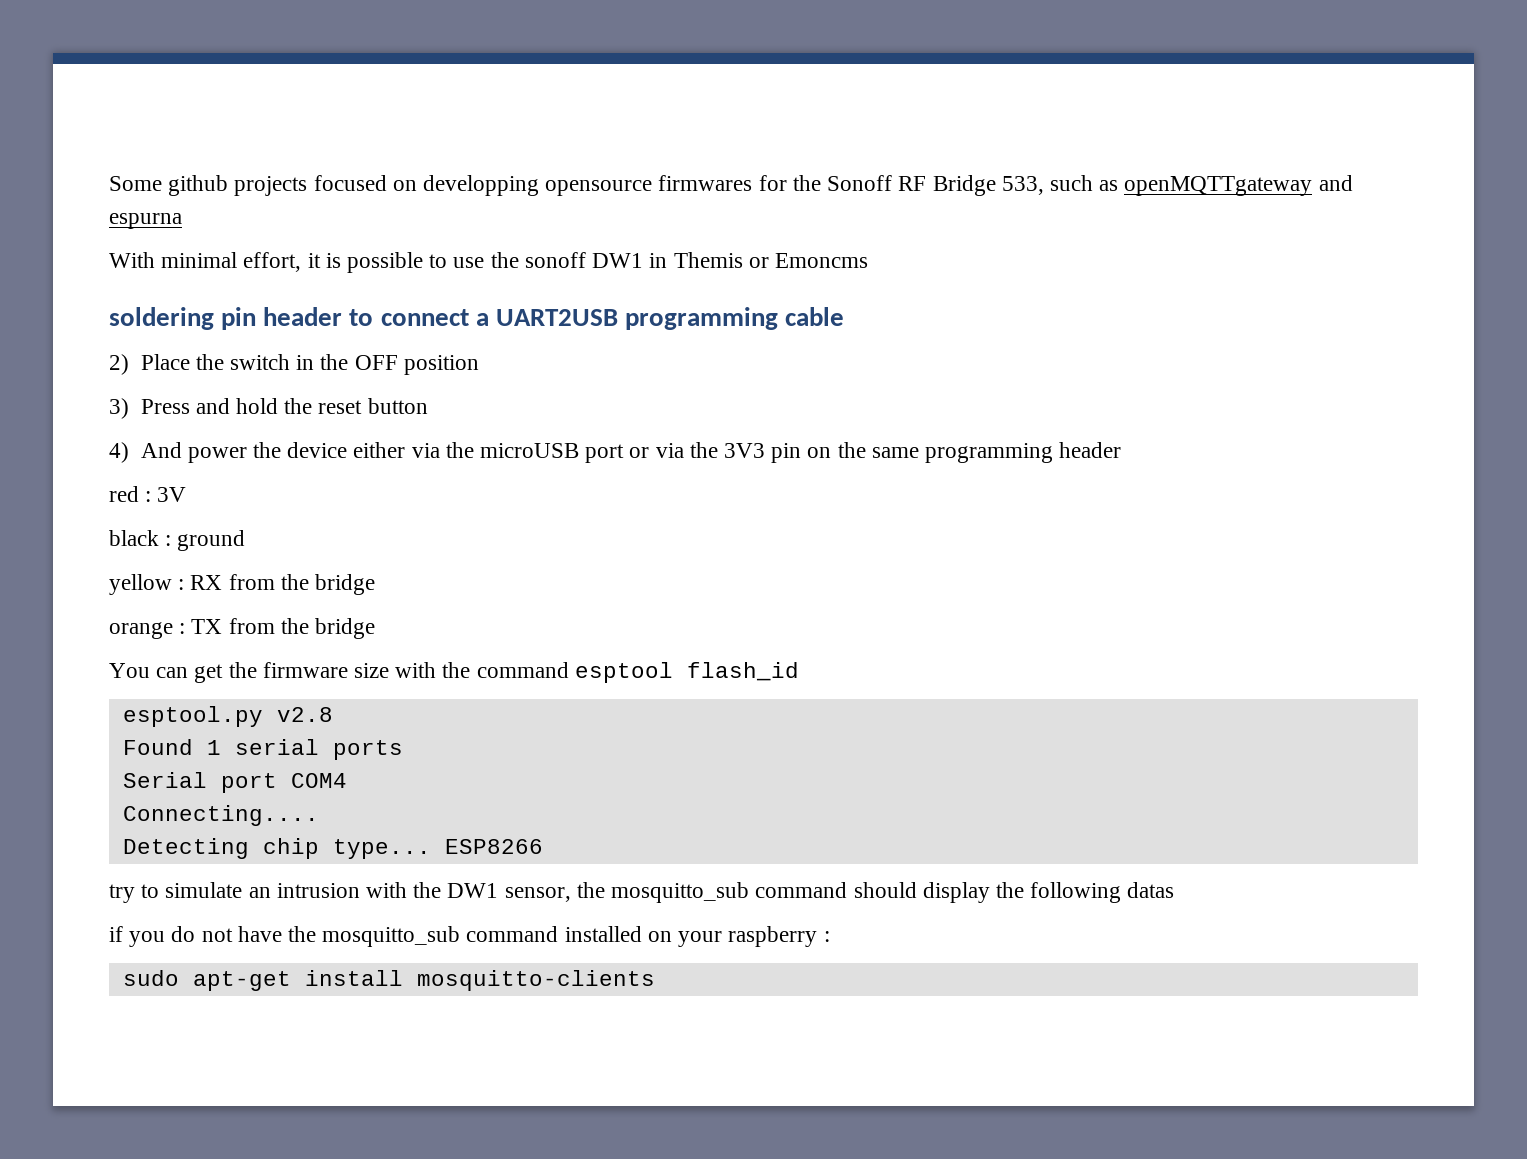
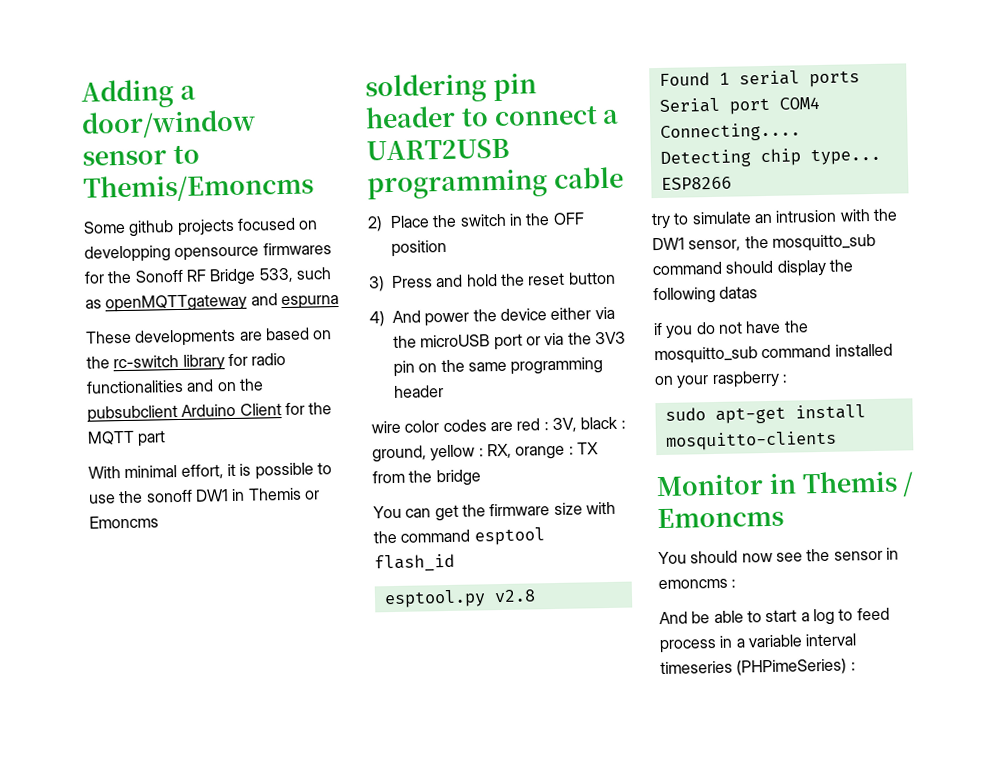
(109, 183) none -> [81,79,196,109] [81,109,256,139] [82,145,200,166] [83,172,314,203] Adding a door/window sensor to Themis/Emoncms //
(182, 221) none -> [85,327,333,347] [86,352,287,371] [86,378,264,394] [87,402,333,423] [87,430,167,447] // These developments are based on the rc-switch library for radio functionalities and on the pubsubclient Arduino Client for the MQTT part
(1122, 450) none -> [371,419,513,434] wire color codes are
[157,487,187,502] 3V // -> [551,417,577,433] 3V,
[177,530,246,551] ground // -> [372,445,427,463] ground,
[190,574,376,595] RX from the bridge // -> [486,443,512,459] RX,
(655, 980) none -> [656,470,915,497] [657,506,784,529] [658,547,899,565] [658,578,737,590] [659,607,890,626] [659,633,857,654] [660,658,856,676] // Monitor in Themis / Emoncms // You should now see the sensor in emoncms : // And be able to start a log to feed process in a variable interval timeseries (PHPimeSeries) :

